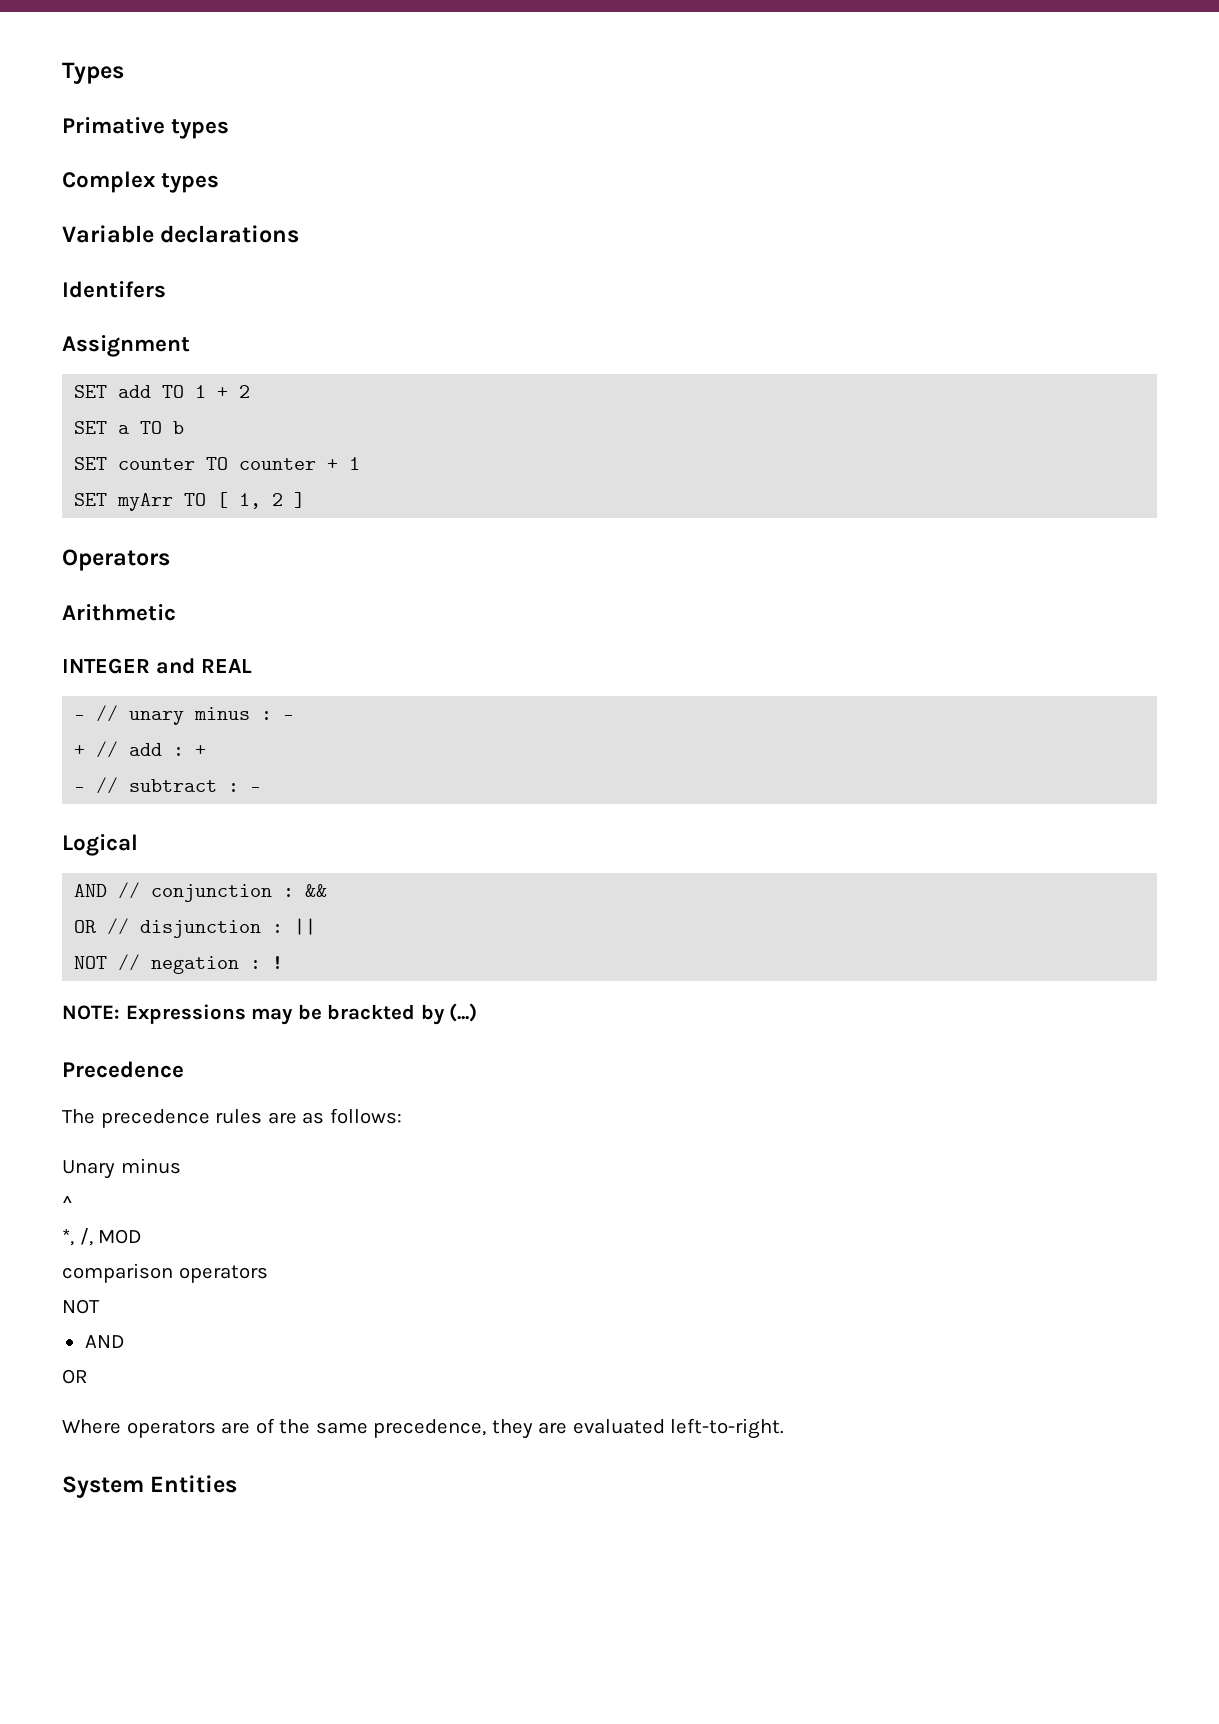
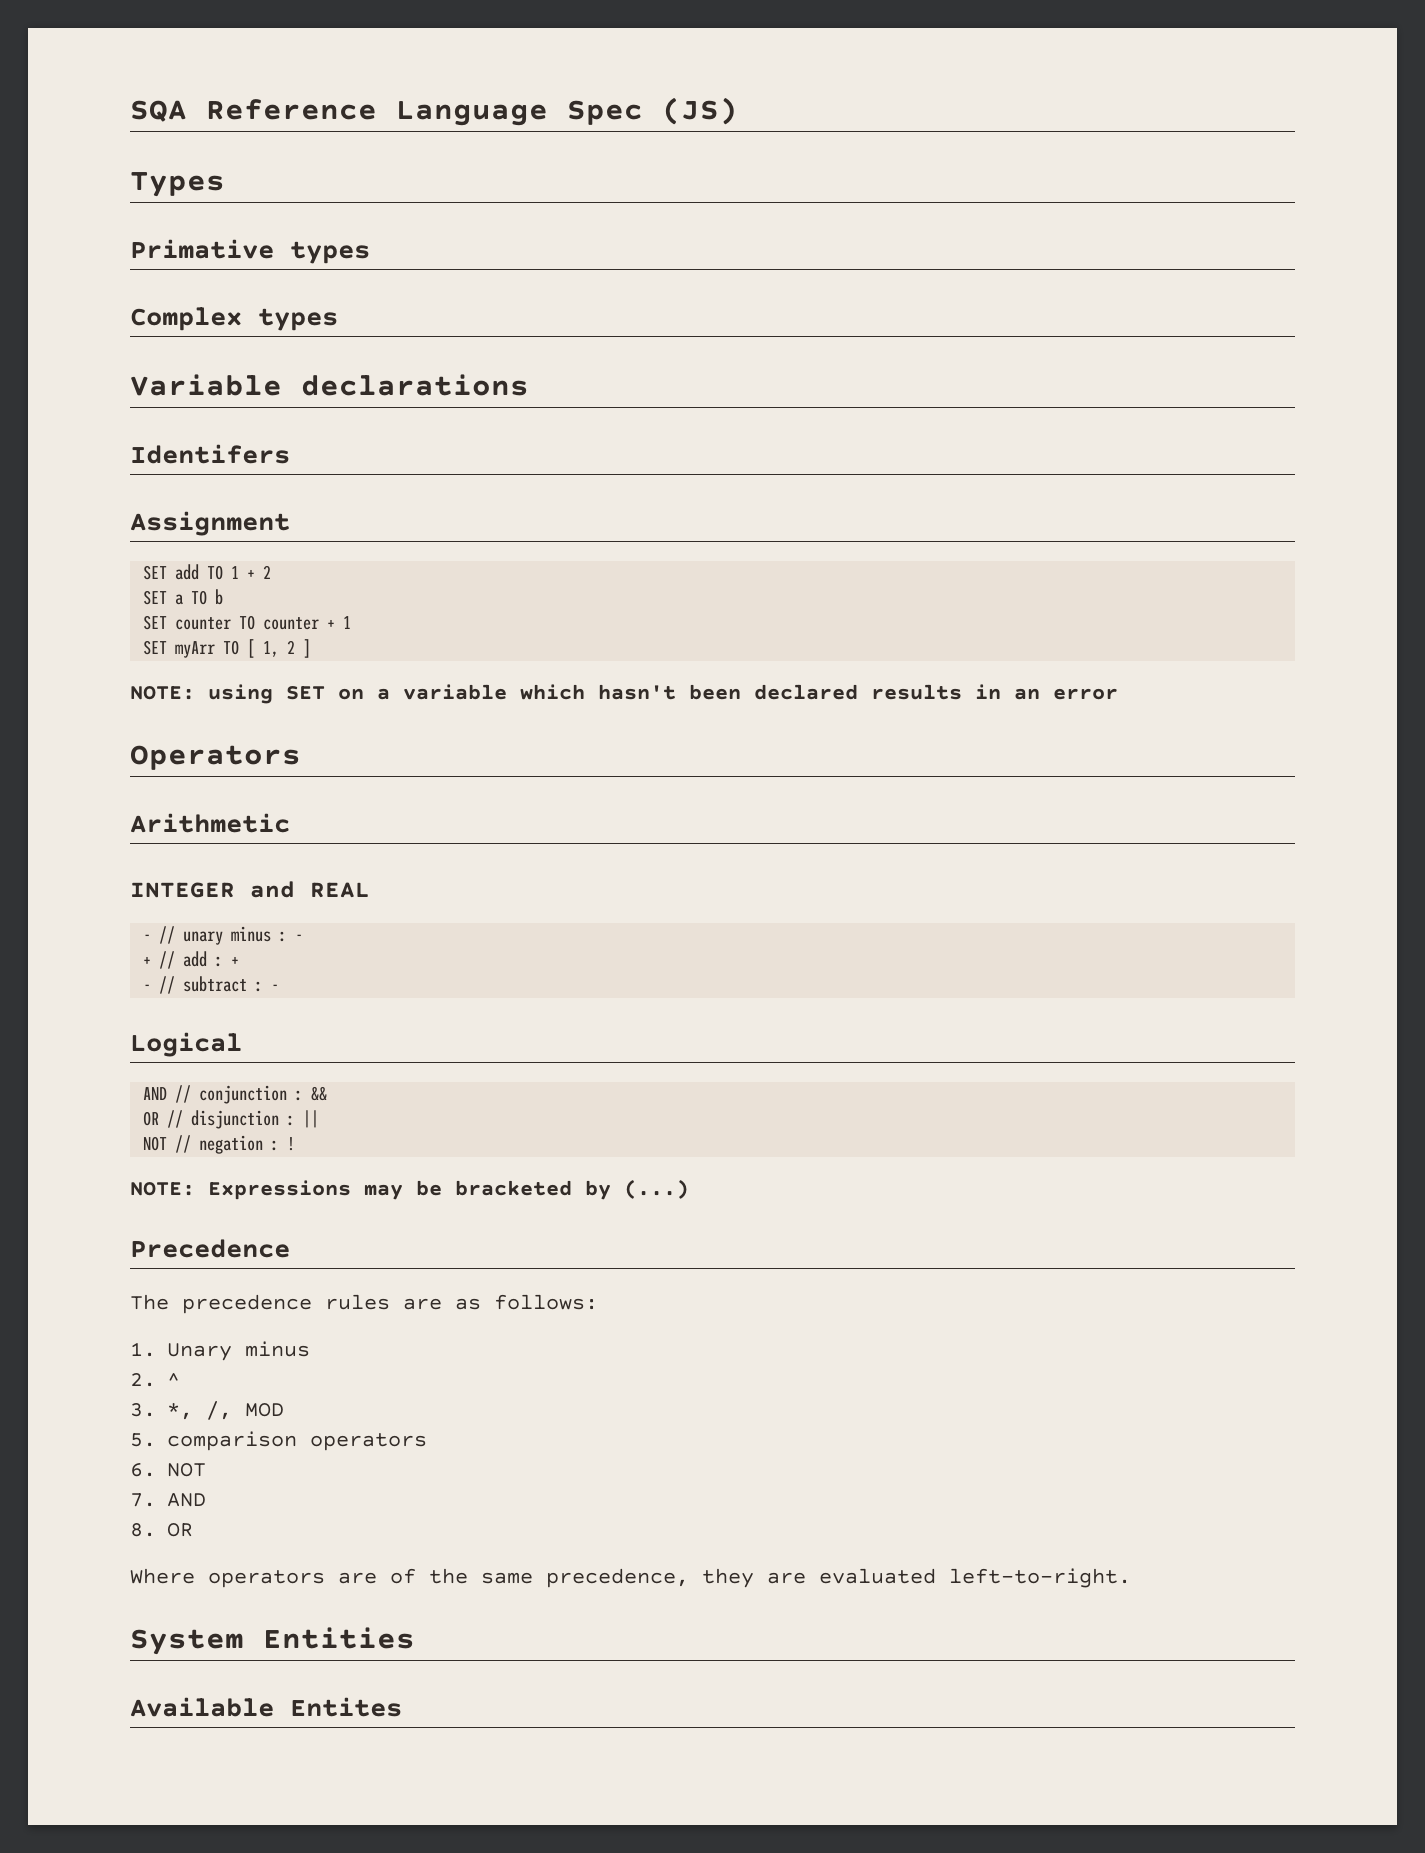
(62, 73) none -> [130,97,738,126] SQA Reference Language Spec (JS) //
(306, 500) none -> [130,684,1118,704] // NOTE: using SET on a variable which hasn't been declared results in an error
[327,1004,416,1020] brackted -> [455,1180,572,1196] bracketed
(402, 1116) none -> [130,1342,156,1357] 1.
(181, 1166) none -> [130,1373,156,1387] 2.
(73, 1201) none -> [130,1403,156,1417] 3.
(143, 1236) none -> [130,1433,156,1447] 5.
[62,1299,100,1314] [84,1335,125,1348] NOT // AND // -> [130,1463,206,1477] [130,1493,206,1507] [130,1523,156,1537] 6. NOT // 7. AND // 8.
(238, 1484) none -> [130,1697,402,1717] // Available Entites

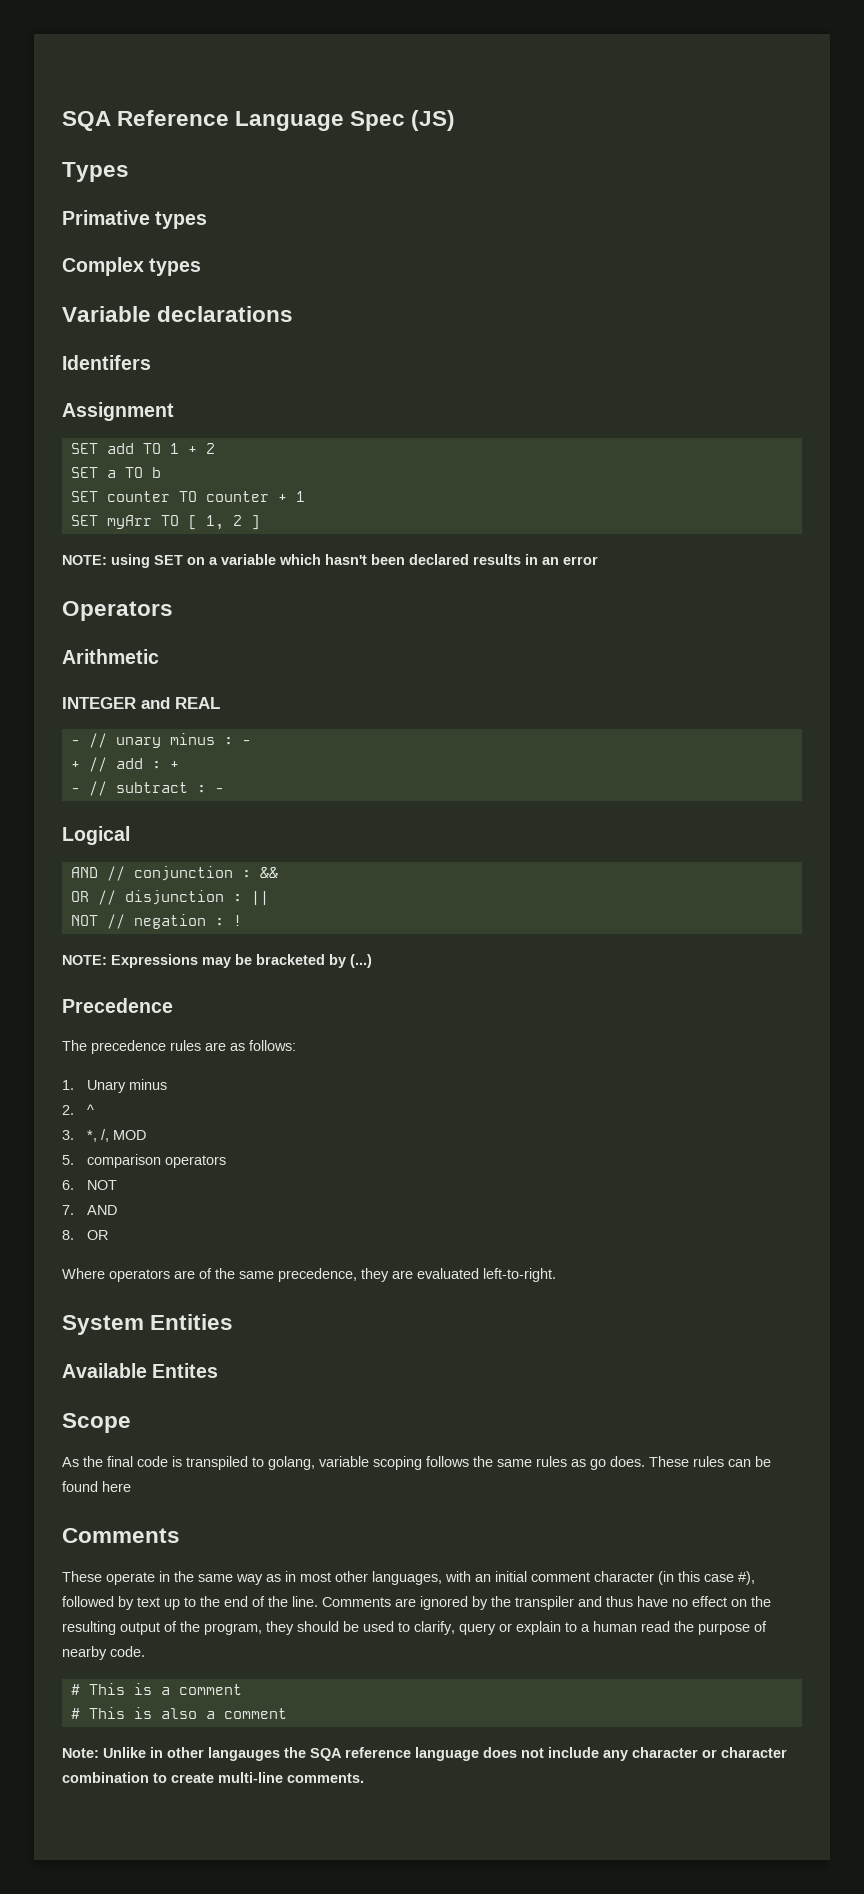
(402, 1707) none -> [62,1413,131,1433] [62,1456,771,1470] [62,1481,131,1492] [62,1528,180,1543] [62,1571,755,1585] [62,1596,771,1610] [62,1621,767,1635] [62,1646,145,1660] [70,1683,242,1695] [70,1707,287,1719] [62,1747,787,1761] [62,1772,364,1783] // Scope // As the final code is transpiled to golang, variable scoping follows the same rules as go does. These rules can be found here // Comments // These operate in the same way as in most other languages, with an initial comment character (in this case #), followed by text up to the end of the line. Comments are ignored by the transpiler and thus have no effect on the resulting output of the program, they should be used to clarify, query or explain to a human read the purpose of nearby code. // # This is a comment // # This is also a comment // Note: Unlike in other langauges the SQA reference language does not include any character or character combination to create multi-line comments.

